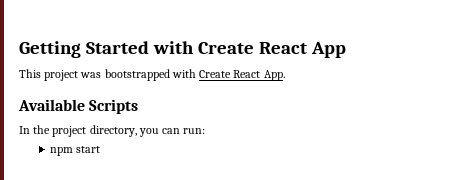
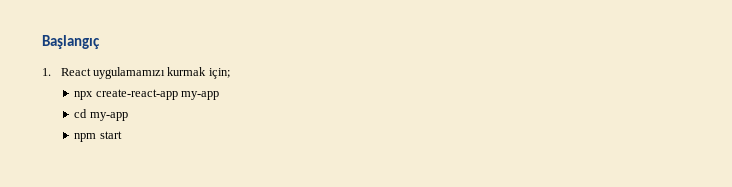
[19,41,346,58] [19,69,285,81] [18,99,139,114] [19,125,206,137] Getting Started with Create React App // This project was bootstrapped with Create React App. // Available Scripts // In the project directory, you can run: -> [42,35,100,49] [42,67,230,79] [74,89,220,100] [74,109,128,121] Başlangıç // 1. React uygulamamızı kurmak için; // npx create-react-app my-app // cd my-app

